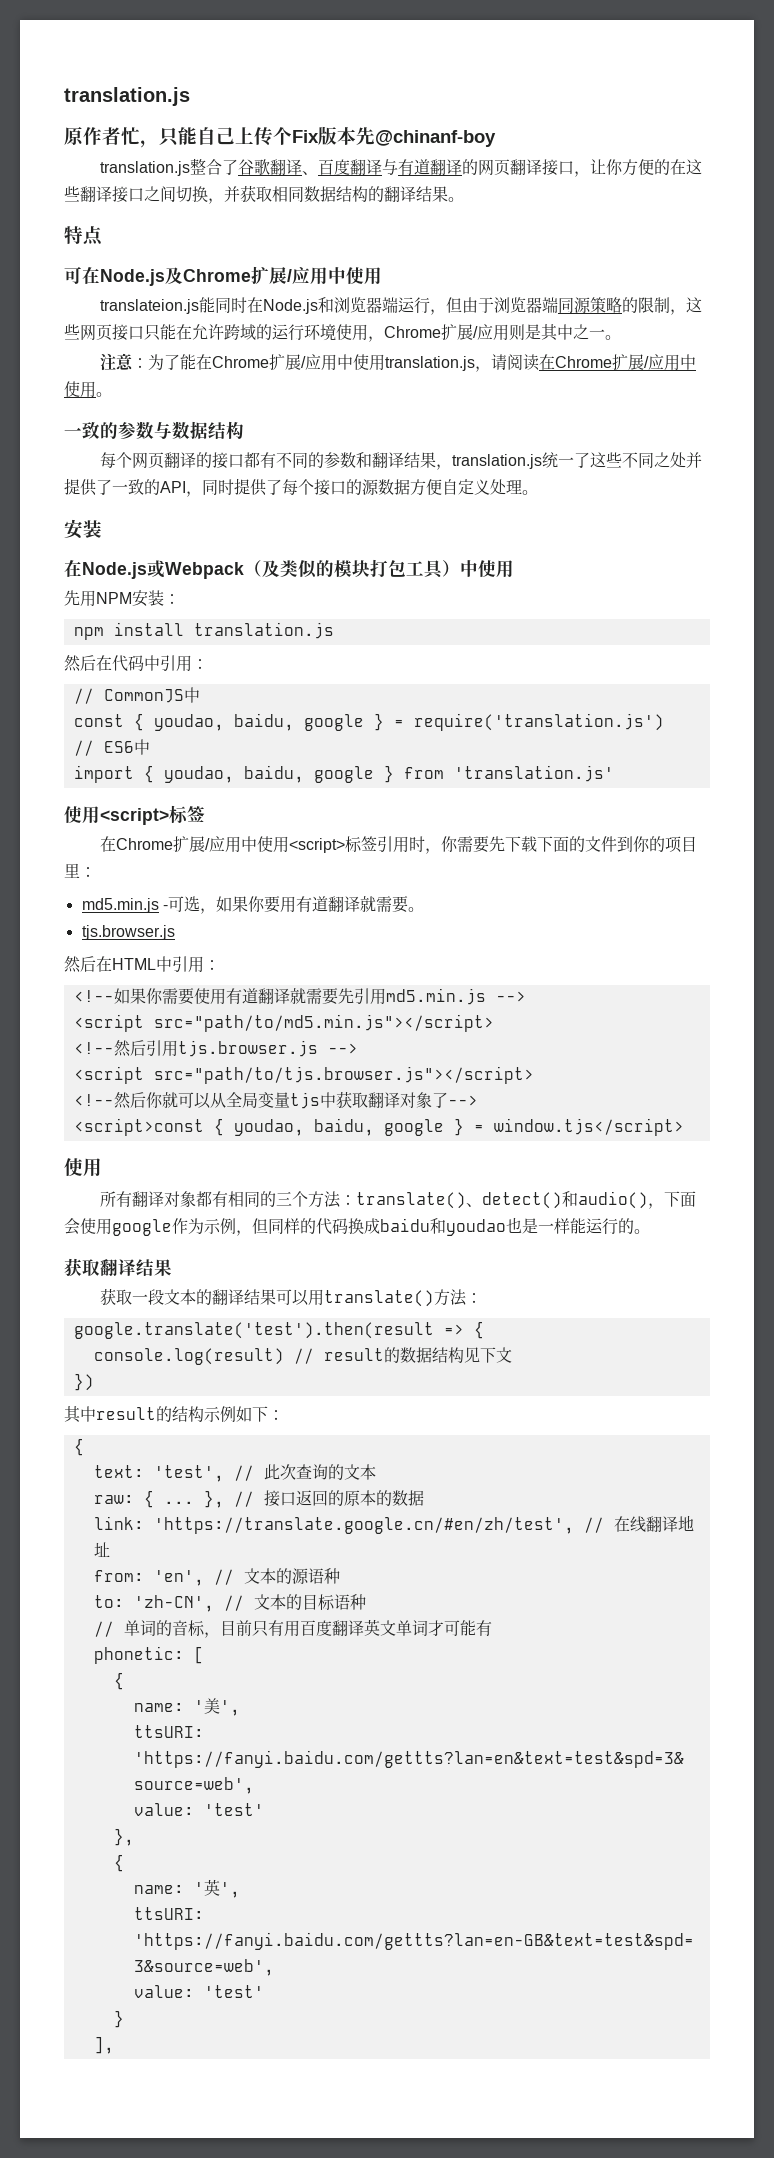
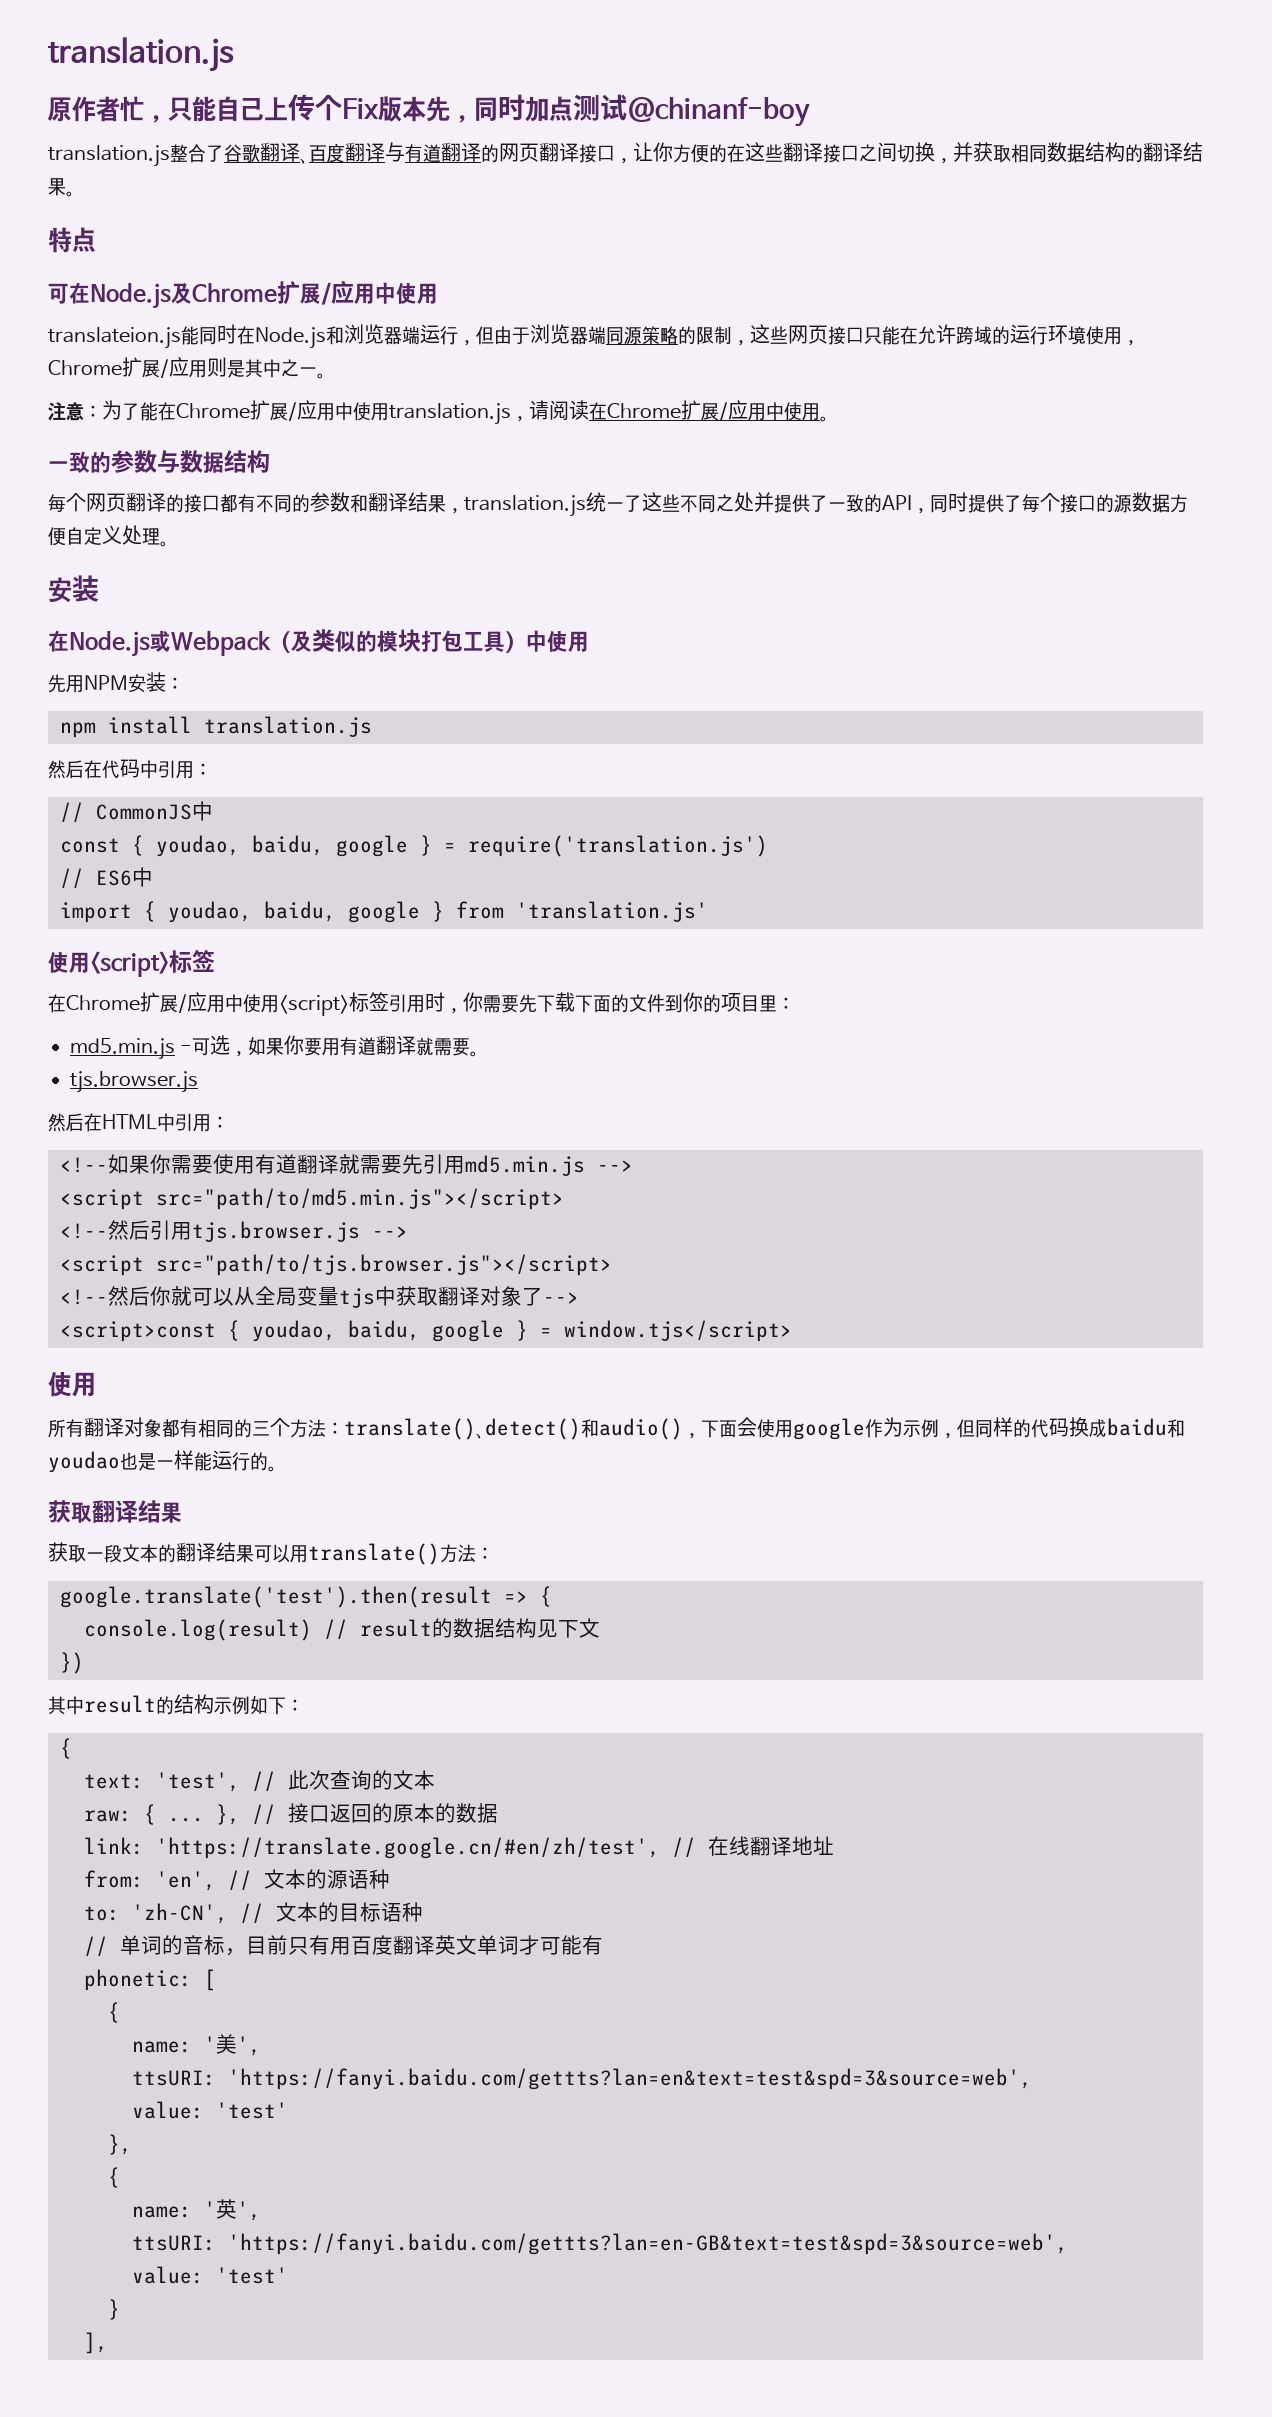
(375, 136) none -> [450,94,627,123] ，同时加点测试

